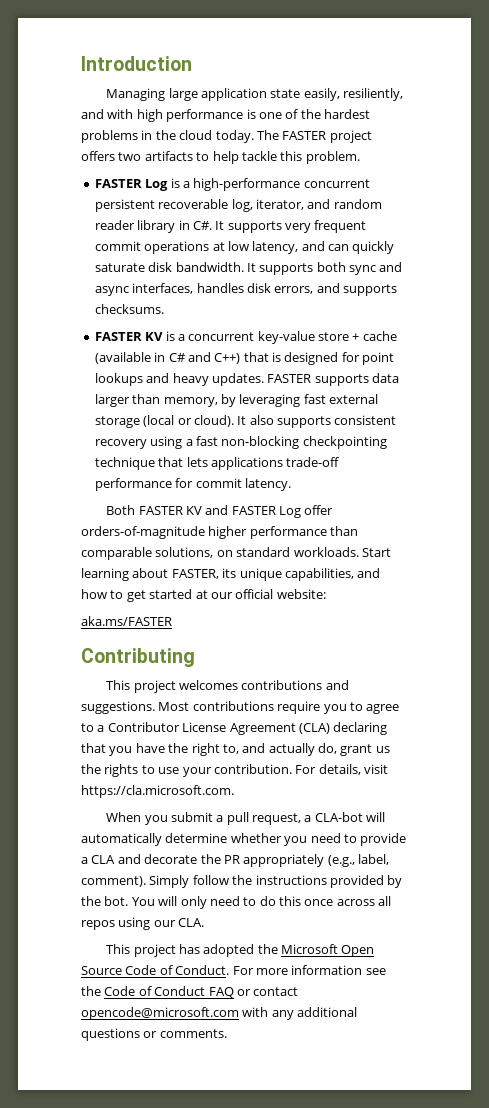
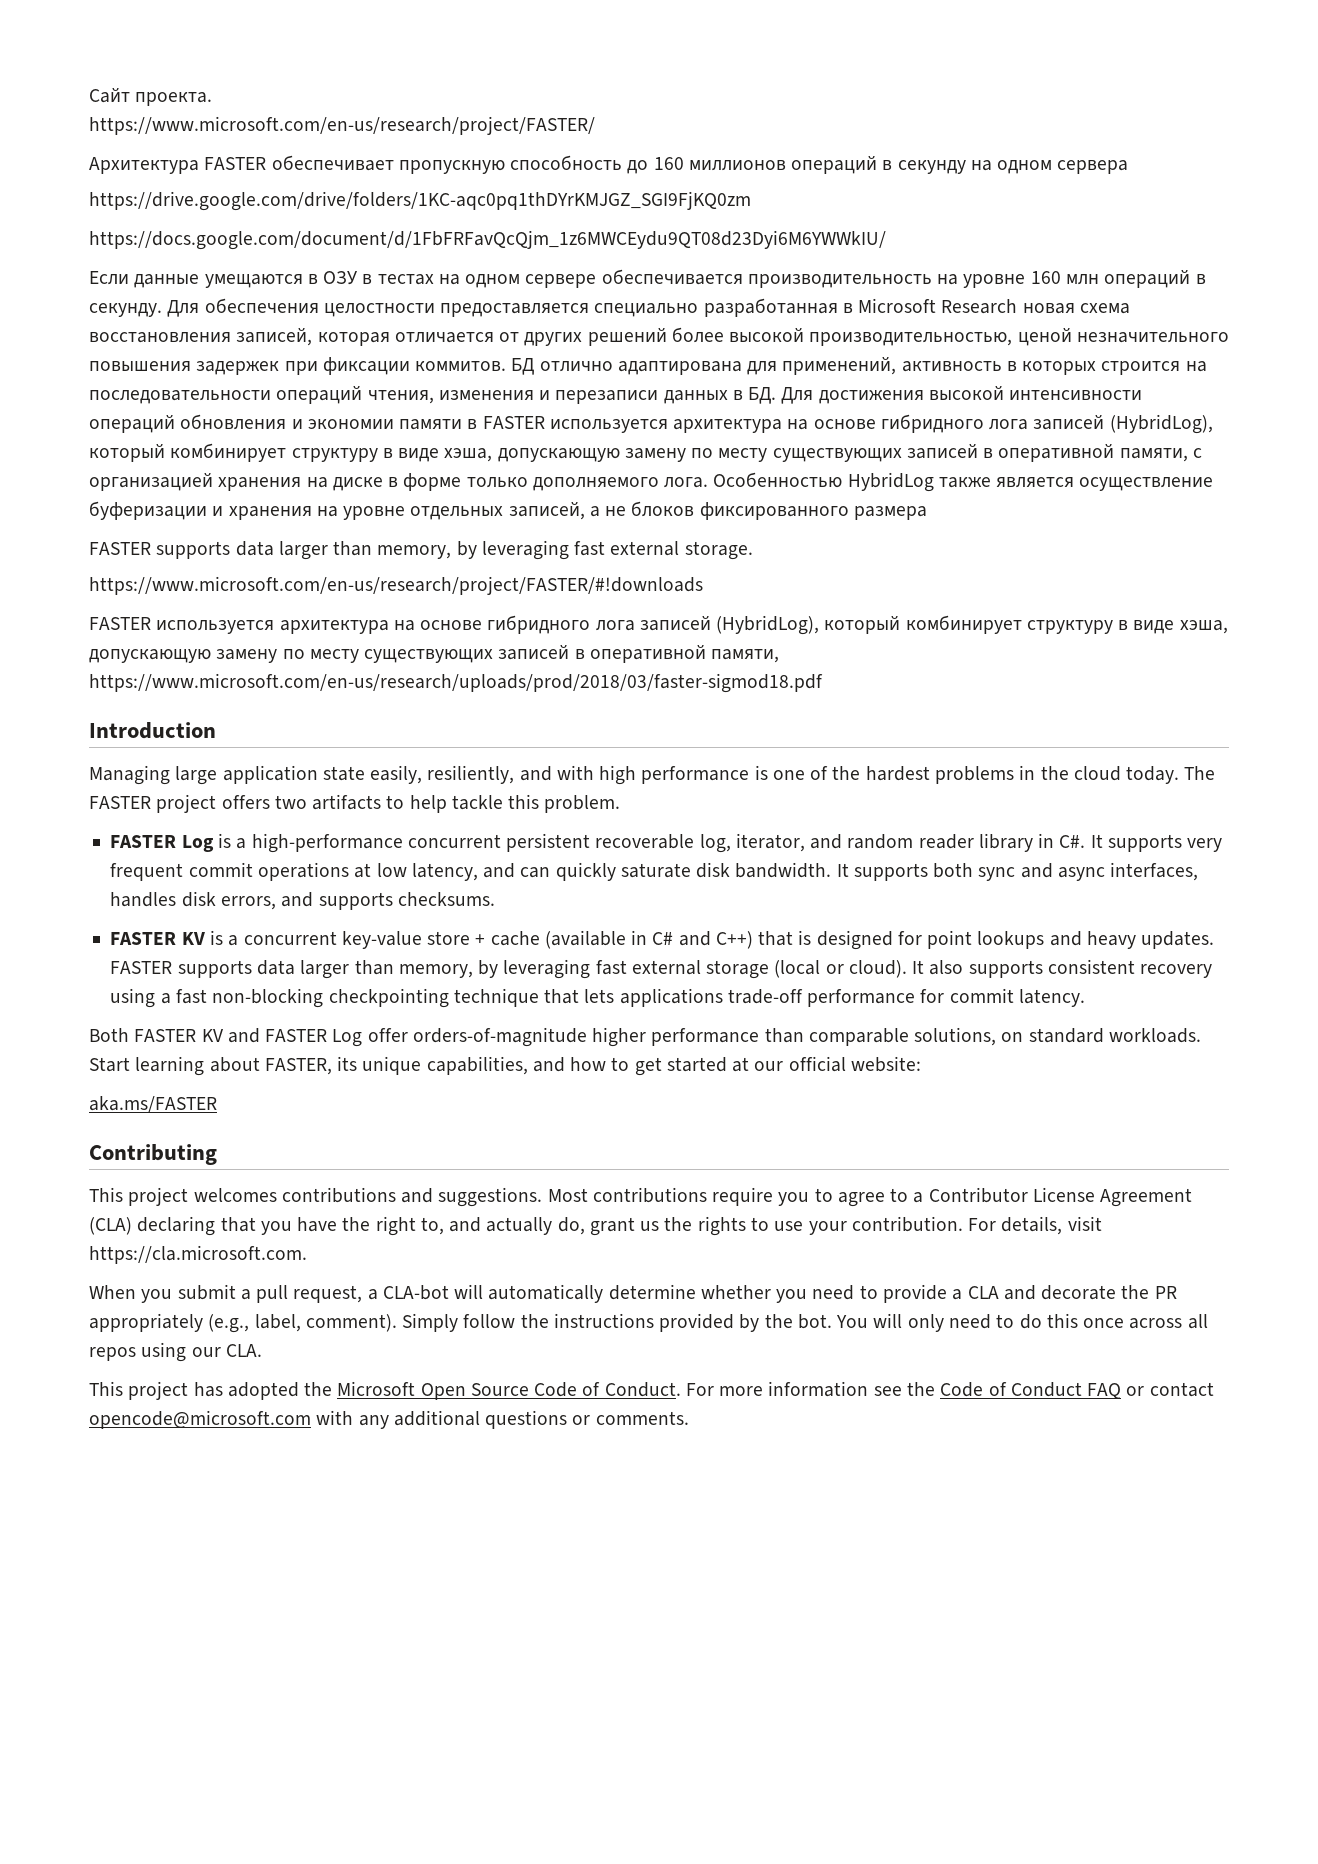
(81, 63) none -> [89,87,213,106] [89,116,595,135] [89,155,1129,174] [89,191,751,211] [89,230,886,250] [89,269,1206,288] [89,298,1130,317] [89,327,1229,346] [89,356,1207,375] [89,385,1143,404] [89,414,1213,434] [89,443,1202,462] [89,472,1214,492] [89,501,927,520] [89,540,753,560] [89,576,703,595] [89,615,1228,635] [89,644,780,663] [89,673,823,693] Сайт проекта. // https://www.microsoft.com/en-us/research/project/FASTER/ // Архитектура FASTER обеспечивает пропускную способность до 160 миллионов операций в секунду на одном сервера // https://drive.google.com/drive/folders/1KC-aqc0pq1thDYrKMJGZ_SGI9FjKQ0zm // https://docs.google.com/document/d/1FbFRFavQcQjm_1z6MWCEydu9QT08d23Dyi6M6YWWkIU/ // Если данные умещаются в ОЗУ в тестах на одном сервере обеспечивается производительность на уровне 160 млн операций в секунду. Для обеспечения целостности предоставляется специально разработанная в Microsoft Research новая схема восстановления записей, которая отличается от других решений более высокой производительностью, ценой незначительного повышения задержек при фиксации коммитов. БД отлично адаптирована для применений, активность в которых строится на последовательности операций чтения, изменения и перезаписи данных в БД. Для достижения высокой интенсивности операций обновления и экономии памяти в FASTER используется архитектура на основе гибридного лога записей (HybridLog), который комбинирует структуру в виде хэша, допускающую замену по месту существующих записей в оперативной памяти, с организацией хранения на диске в форме только дополняемого лога. Особенностью HybridLog также является осуществление буферизации и хранения на уровне отдельных записей, а не блоков фиксированного размера // FASTER supports data larger than memory, by leveraging fast external storage. // https://www.microsoft.com/en-us/research/project/FASTER/#!downloads // FASTER используется архитектура на основе гибридного лога записей (HybridLog), который комбинирует структуру в виде хэша, допускающую замену по месту существующих записей в оперативной памяти, https://www.microsoft.com/en-us/research/uploads/prod/2018/03/faster-sigmod18.pdf //

